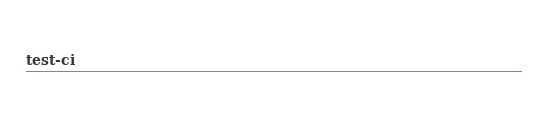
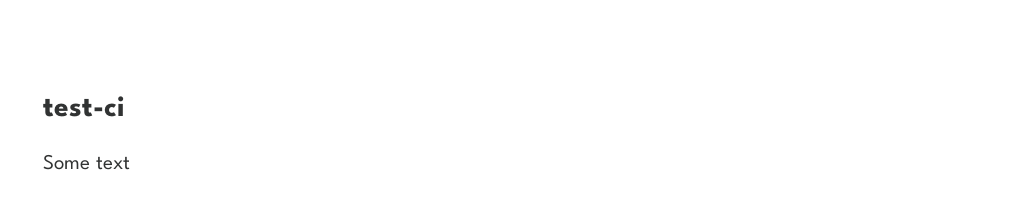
(75, 59) none -> [43,154,130,170] // Some text

